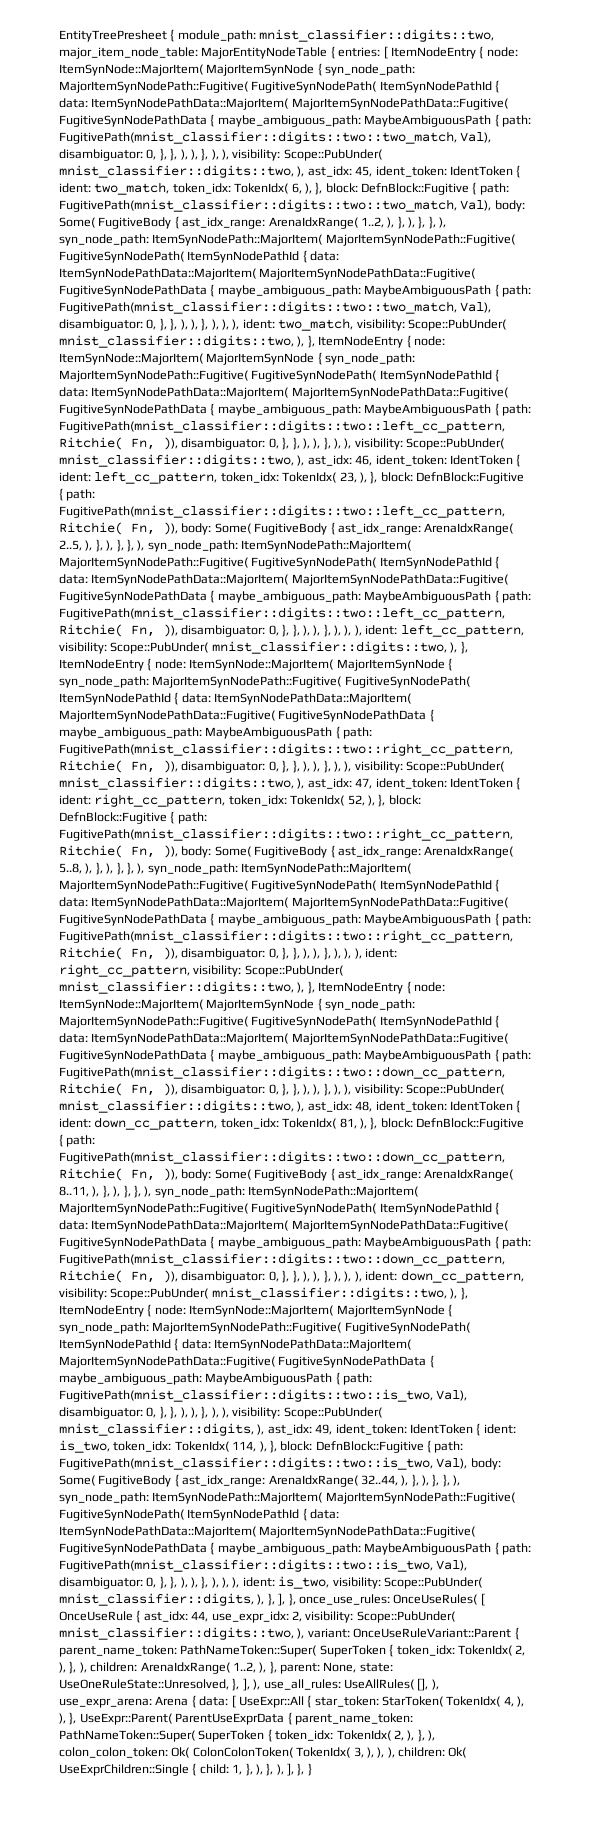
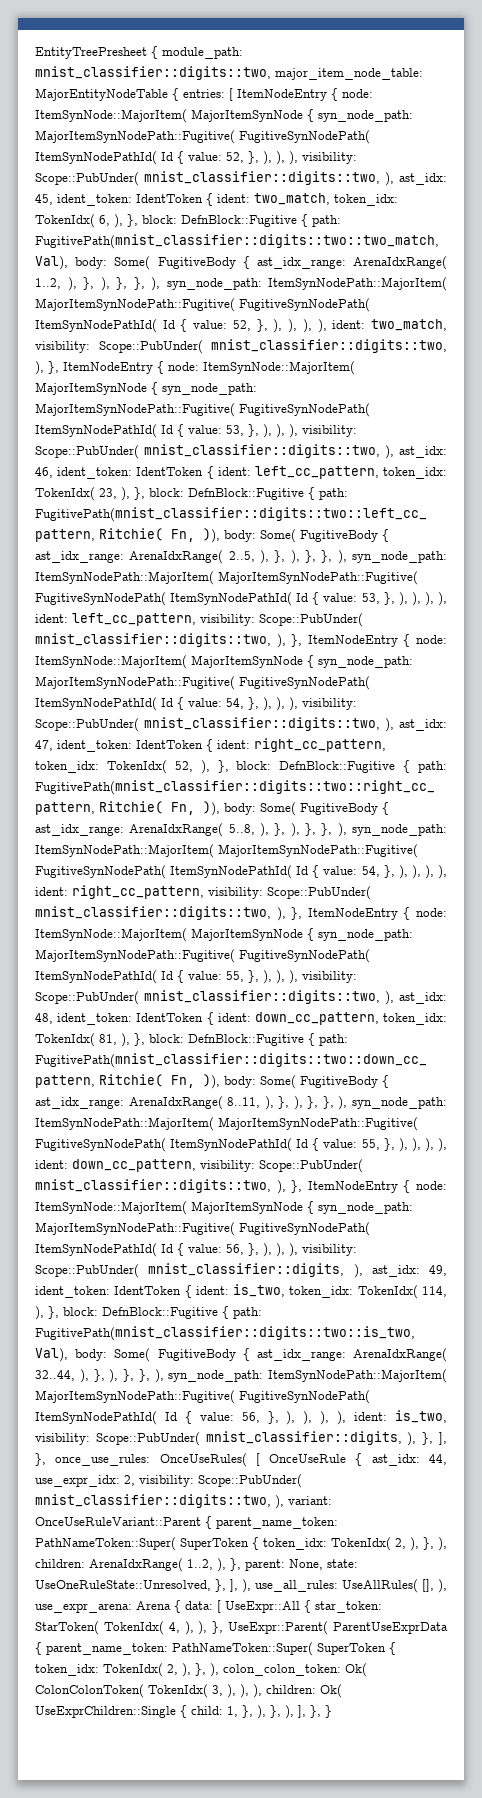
[379,80,500,93] [59,98,508,110] [59,114,531,127] [59,131,492,144] [59,148,219,161] ItemSynNodePathId { data: ItemSynNodePathData::MajorItem( MajorItemSynNodePathData::Fugitive( FugitiveSynNodePathData { maybe_ambiguous_path: MaybeAmbiguousPath { path: FugitivePath(mnist_classifier::digits::two::two_match, Val), disambiguator: 0, }, }, ), ), }, ), -> [35,151,285,165] ItemSynNodePathId( Id { value: 52, }, ), ),
[187,250,340,263] [59,268,476,280] [59,284,531,297] [59,301,492,314] [59,318,219,331] ItemSynNodePathId { data: ItemSynNodePathData::MajorItem( MajorItemSynNodePathData::Fugitive( FugitiveSynNodePathData { maybe_ambiguous_path: MaybeAmbiguousPath { path: FugitivePath(mnist_classifier::digits::two::two_match, Val), disambiguator: 0, }, }, ), ), }, ), -> [35,319,298,333] ItemSynNodePathId( Id { value: 52, }, ), ),
[379,369,500,382] [59,387,508,399] [59,403,531,416] [59,420,505,433] [59,437,341,450] ItemSynNodePathId { data: ItemSynNodePathData::MajorItem( MajorItemSynNodePathData::Fugitive( FugitiveSynNodePathData { maybe_ambiguous_path: MaybeAmbiguousPath { path: FugitivePath(mnist_classifier::digits::two::left_cc_pattern, Ritchie( Fn, )), disambiguator: 0, }, }, ), ), }, ), -> [35,424,285,438] ItemSynNodePathId( Id { value: 53, }, ), ),
[379,556,500,569] [59,574,508,586] [59,590,531,603] [59,607,505,620] [59,624,341,637] ItemSynNodePathId { data: ItemSynNodePathData::MajorItem( MajorItemSynNodePathData::Fugitive( FugitiveSynNodePathData { maybe_ambiguous_path: MaybeAmbiguousPath { path: FugitivePath(mnist_classifier::digits::two::left_cc_pattern, Ritchie( Fn, )), disambiguator: 0, }, }, ), ), }, ), -> [170,592,421,606] ItemSynNodePathId( Id { value: 53, }, ), ),
[59,692,412,705] [59,709,434,722] [59,726,373,739] [59,743,513,756] [59,760,341,773] ItemSynNodePathId { data: ItemSynNodePathData::MajorItem( MajorItemSynNodePathData::Fugitive( FugitiveSynNodePathData { maybe_ambiguous_path: MaybeAmbiguousPath { path: FugitivePath(mnist_classifier::digits::two::right_cc_pattern, Ritchie( Fn, )), disambiguator: 0, }, }, ), ), }, ), -> [35,697,285,711] ItemSynNodePathId( Id { value: 54, }, ), ),
[379,879,500,892] [59,897,508,909] [59,913,531,926] [59,930,513,943] [59,947,341,960] ItemSynNodePathId { data: ItemSynNodePathData::MajorItem( MajorItemSynNodePathData::Fugitive( FugitiveSynNodePathData { maybe_ambiguous_path: MaybeAmbiguousPath { path: FugitivePath(mnist_classifier::digits::two::right_cc_pattern, Ritchie( Fn, )), disambiguator: 0, }, }, ), ), }, ), -> [170,865,421,879] ItemSynNodePathId( Id { value: 54, }, ), ),
[379,1015,500,1028] [59,1033,508,1045] [59,1049,531,1062] [59,1066,505,1079] [59,1083,341,1096] ItemSynNodePathId { data: ItemSynNodePathData::MajorItem( MajorItemSynNodePathData::Fugitive( FugitiveSynNodePathData { maybe_ambiguous_path: MaybeAmbiguousPath { path: FugitivePath(mnist_classifier::digits::two::down_cc_pattern, Ritchie( Fn, )), disambiguator: 0, }, }, ), ), }, ), -> [35,970,285,984] ItemSynNodePathId( Id { value: 55, }, ), ),
[379,1202,500,1215] [59,1220,508,1232] [59,1236,531,1249] [59,1253,505,1266] [59,1270,341,1283] ItemSynNodePathId { data: ItemSynNodePathData::MajorItem( MajorItemSynNodePathData::Fugitive( FugitiveSynNodePathData { maybe_ambiguous_path: MaybeAmbiguousPath { path: FugitivePath(mnist_classifier::digits::two::down_cc_pattern, Ritchie( Fn, )), disambiguator: 0, }, }, ), ), }, ), -> [170,1138,421,1152] ItemSynNodePathId( Id { value: 55, }, ), ),
[59,1338,412,1351] [59,1355,434,1368] [59,1372,373,1385] [59,1389,468,1402] [59,1406,219,1419] ItemSynNodePathId { data: ItemSynNodePathData::MajorItem( MajorItemSynNodePathData::Fugitive( FugitiveSynNodePathData { maybe_ambiguous_path: MaybeAmbiguousPath { path: FugitivePath(mnist_classifier::digits::two::is_two, Val), disambiguator: 0, }, }, ), ), }, ), -> [35,1243,285,1257] ItemSynNodePathId( Id { value: 56, }, ), ),
[187,1508,340,1521] [59,1526,476,1538] [59,1542,531,1555] [59,1559,468,1572] [59,1576,219,1589] ItemSynNodePathId { data: ItemSynNodePathData::MajorItem( MajorItemSynNodePathData::Fugitive( FugitiveSynNodePathData { maybe_ambiguous_path: MaybeAmbiguousPath { path: FugitivePath(mnist_classifier::digits::two::is_two, Val), disambiguator: 0, }, }, ), ), }, ), -> [35,1411,313,1425] ItemSynNodePathId( Id { value: 56, }, ), ),

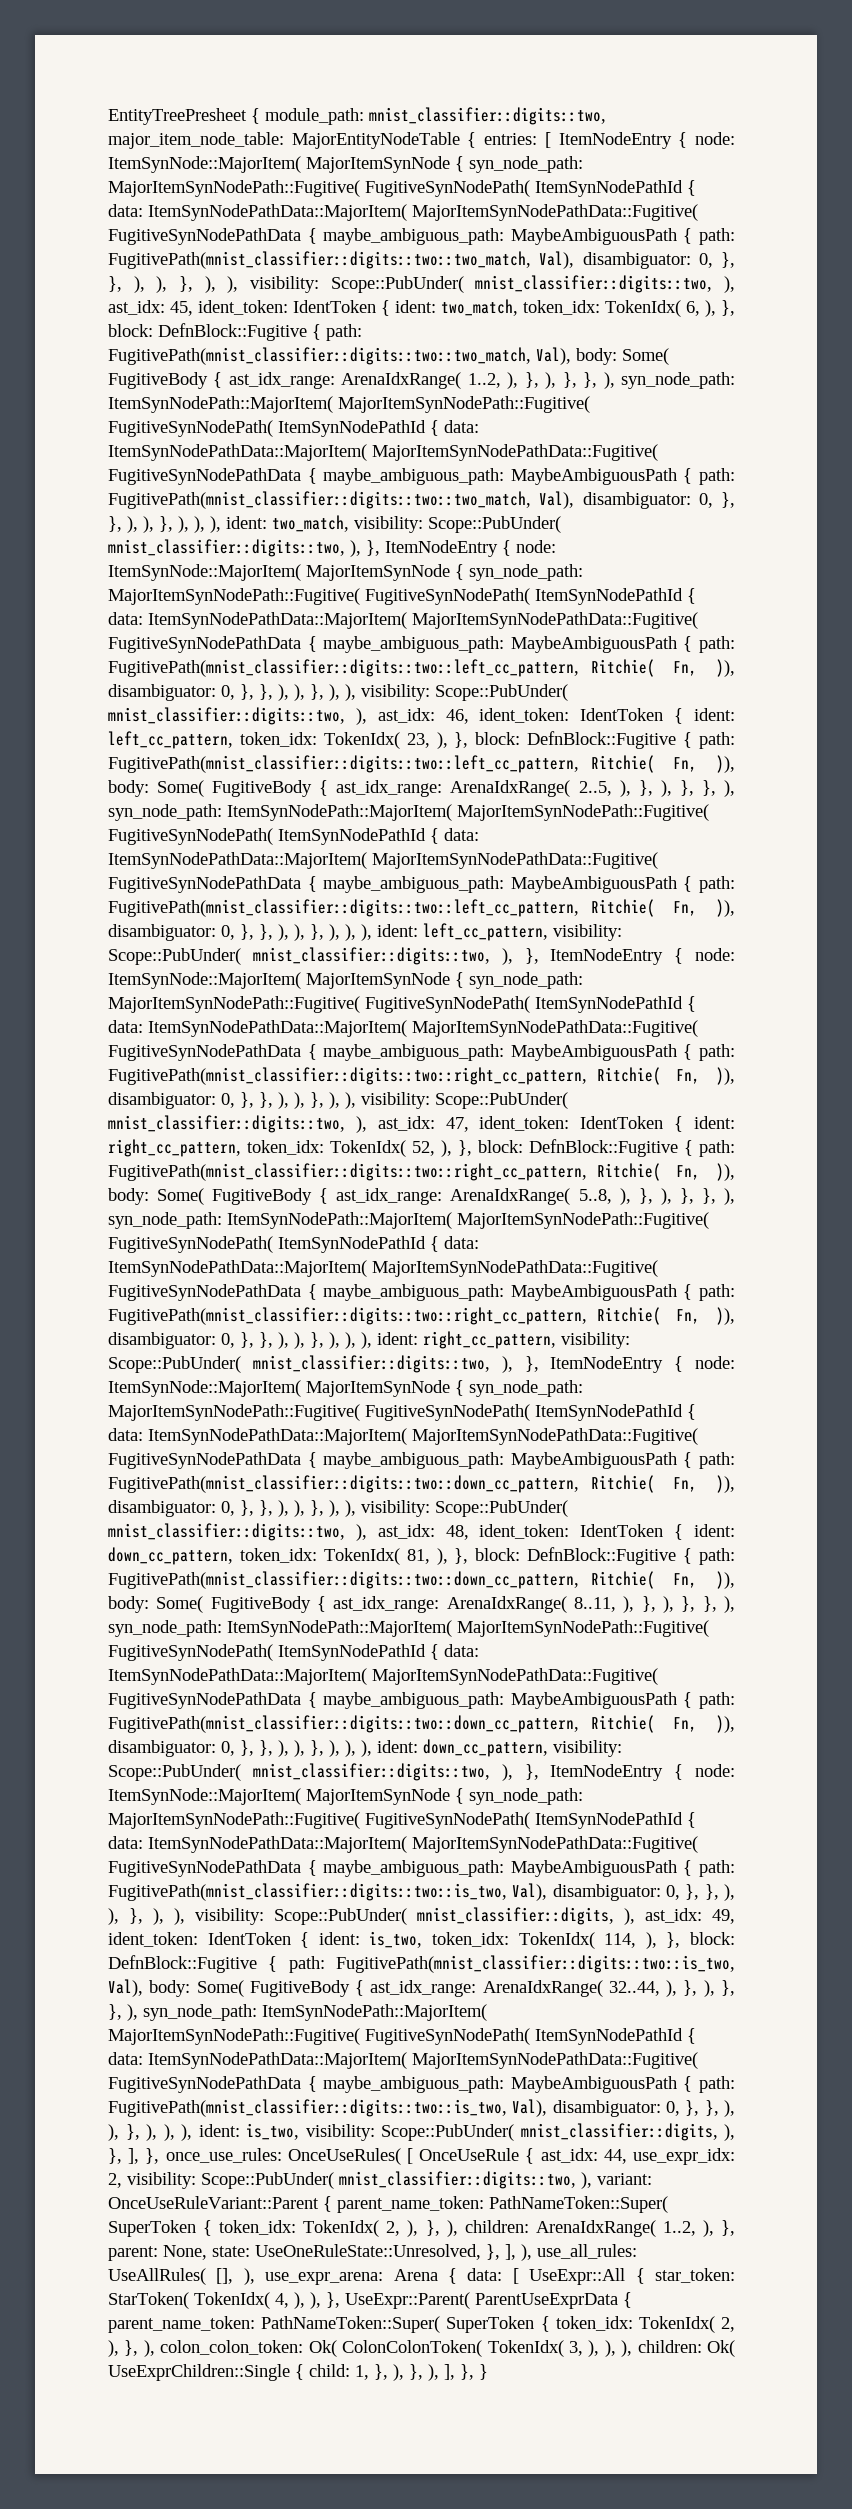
[35,151,285,165] ItemSynNodePathId( Id { value: 52, }, ), ), -> [535,180,696,197] [108,204,698,221] [108,228,735,245] [108,251,735,269] [108,276,216,293] ItemSynNodePathId { data: ItemSynNodePathData::MajorItem( MajorItemSynNodePathData::Fugitive( FugitiveSynNodePathData { maybe_ambiguous_path: MaybeAmbiguousPath { path: FugitivePath(mnist_classifier::digits::two::two_match, Val), disambiguator: 0, }, }, ), ), }, ),
[35,319,298,333] ItemSynNodePathId( Id { value: 52, }, ), ), -> [278,420,479,437] [108,444,658,461] [108,468,735,485] [108,491,735,509] [108,516,189,533] ItemSynNodePathId { data: ItemSynNodePathData::MajorItem( MajorItemSynNodePathData::Fugitive( FugitiveSynNodePathData { maybe_ambiguous_path: MaybeAmbiguousPath { path: FugitivePath(mnist_classifier::digits::two::two_match, Val), disambiguator: 0, }, }, ), ), }, ),
[35,424,285,438] ItemSynNodePathId( Id { value: 53, }, ), ), -> [535,588,696,605] [108,612,698,629] [108,636,735,653] [108,659,735,677] [108,684,340,701] ItemSynNodePathId { data: ItemSynNodePathData::MajorItem( MajorItemSynNodePathData::Fugitive( FugitiveSynNodePathData { maybe_ambiguous_path: MaybeAmbiguousPath { path: FugitivePath(mnist_classifier::digits::two::left_cc_pattern, Ritchie( Fn, )), disambiguator: 0, }, }, ), ), }, ),
[170,592,421,606] ItemSynNodePathId( Id { value: 53, }, ), ), -> [278,828,479,845] [108,852,658,869] [108,876,735,893] [108,899,735,917] [108,924,340,941] ItemSynNodePathId { data: ItemSynNodePathData::MajorItem( MajorItemSynNodePathData::Fugitive( FugitiveSynNodePathData { maybe_ambiguous_path: MaybeAmbiguousPath { path: FugitivePath(mnist_classifier::digits::two::left_cc_pattern, Ritchie( Fn, )), disambiguator: 0, }, }, ), ), }, ),
[35,697,285,711] ItemSynNodePathId( Id { value: 54, }, ), ), -> [535,996,696,1013] [108,1020,698,1037] [108,1044,735,1061] [108,1067,735,1085] [108,1092,340,1109] ItemSynNodePathId { data: ItemSynNodePathData::MajorItem( MajorItemSynNodePathData::Fugitive( FugitiveSynNodePathData { maybe_ambiguous_path: MaybeAmbiguousPath { path: FugitivePath(mnist_classifier::digits::two::right_cc_pattern, Ritchie( Fn, )), disambiguator: 0, }, }, ), ), }, ),
[170,865,421,879] ItemSynNodePathId( Id { value: 54, }, ), ), -> [278,1236,479,1253] [108,1260,658,1277] [108,1284,735,1301] [108,1307,735,1325] [108,1332,340,1349] ItemSynNodePathId { data: ItemSynNodePathData::MajorItem( MajorItemSynNodePathData::Fugitive( FugitiveSynNodePathData { maybe_ambiguous_path: MaybeAmbiguousPath { path: FugitivePath(mnist_classifier::digits::two::right_cc_pattern, Ritchie( Fn, )), disambiguator: 0, }, }, ), ), }, ),
[35,970,285,984] ItemSynNodePathId( Id { value: 55, }, ), ), -> [535,1404,696,1421] [108,1428,698,1445] [108,1452,735,1469] [108,1475,735,1493] [108,1500,340,1517] ItemSynNodePathId { data: ItemSynNodePathData::MajorItem( MajorItemSynNodePathData::Fugitive( FugitiveSynNodePathData { maybe_ambiguous_path: MaybeAmbiguousPath { path: FugitivePath(mnist_classifier::digits::two::down_cc_pattern, Ritchie( Fn, )), disambiguator: 0, }, }, ), ), }, ),
[170,1138,421,1152] ItemSynNodePathId( Id { value: 55, }, ), ), -> [278,1644,479,1661] [108,1668,658,1685] [108,1692,735,1709] [108,1715,735,1733] [108,1740,340,1757] ItemSynNodePathId { data: ItemSynNodePathData::MajorItem( MajorItemSynNodePathData::Fugitive( FugitiveSynNodePathData { maybe_ambiguous_path: MaybeAmbiguousPath { path: FugitivePath(mnist_classifier::digits::two::down_cc_pattern, Ritchie( Fn, )), disambiguator: 0, }, }, ), ), }, ),
[35,1243,285,1257] ItemSynNodePathId( Id { value: 56, }, ), ), -> [535,1812,696,1829] [108,1836,698,1853] [108,1860,735,1877] [108,1883,736,1901] [108,1908,164,1925] ItemSynNodePathId { data: ItemSynNodePathData::MajorItem( MajorItemSynNodePathData::Fugitive( FugitiveSynNodePathData { maybe_ambiguous_path: MaybeAmbiguousPath { path: FugitivePath(mnist_classifier::digits::two::is_two, Val), disambiguator: 0, }, }, ), ), }, ),
[35,1411,313,1425] ItemSynNodePathId( Id { value: 56, }, ), ), -> [535,2028,696,2045] [108,2052,698,2069] [108,2076,735,2093] [108,2099,736,2117] [108,2124,157,2141] ItemSynNodePathId { data: ItemSynNodePathData::MajorItem( MajorItemSynNodePathData::Fugitive( FugitiveSynNodePathData { maybe_ambiguous_path: MaybeAmbiguousPath { path: FugitivePath(mnist_classifier::digits::two::is_two, Val), disambiguator: 0, }, }, ), ), }, ),

